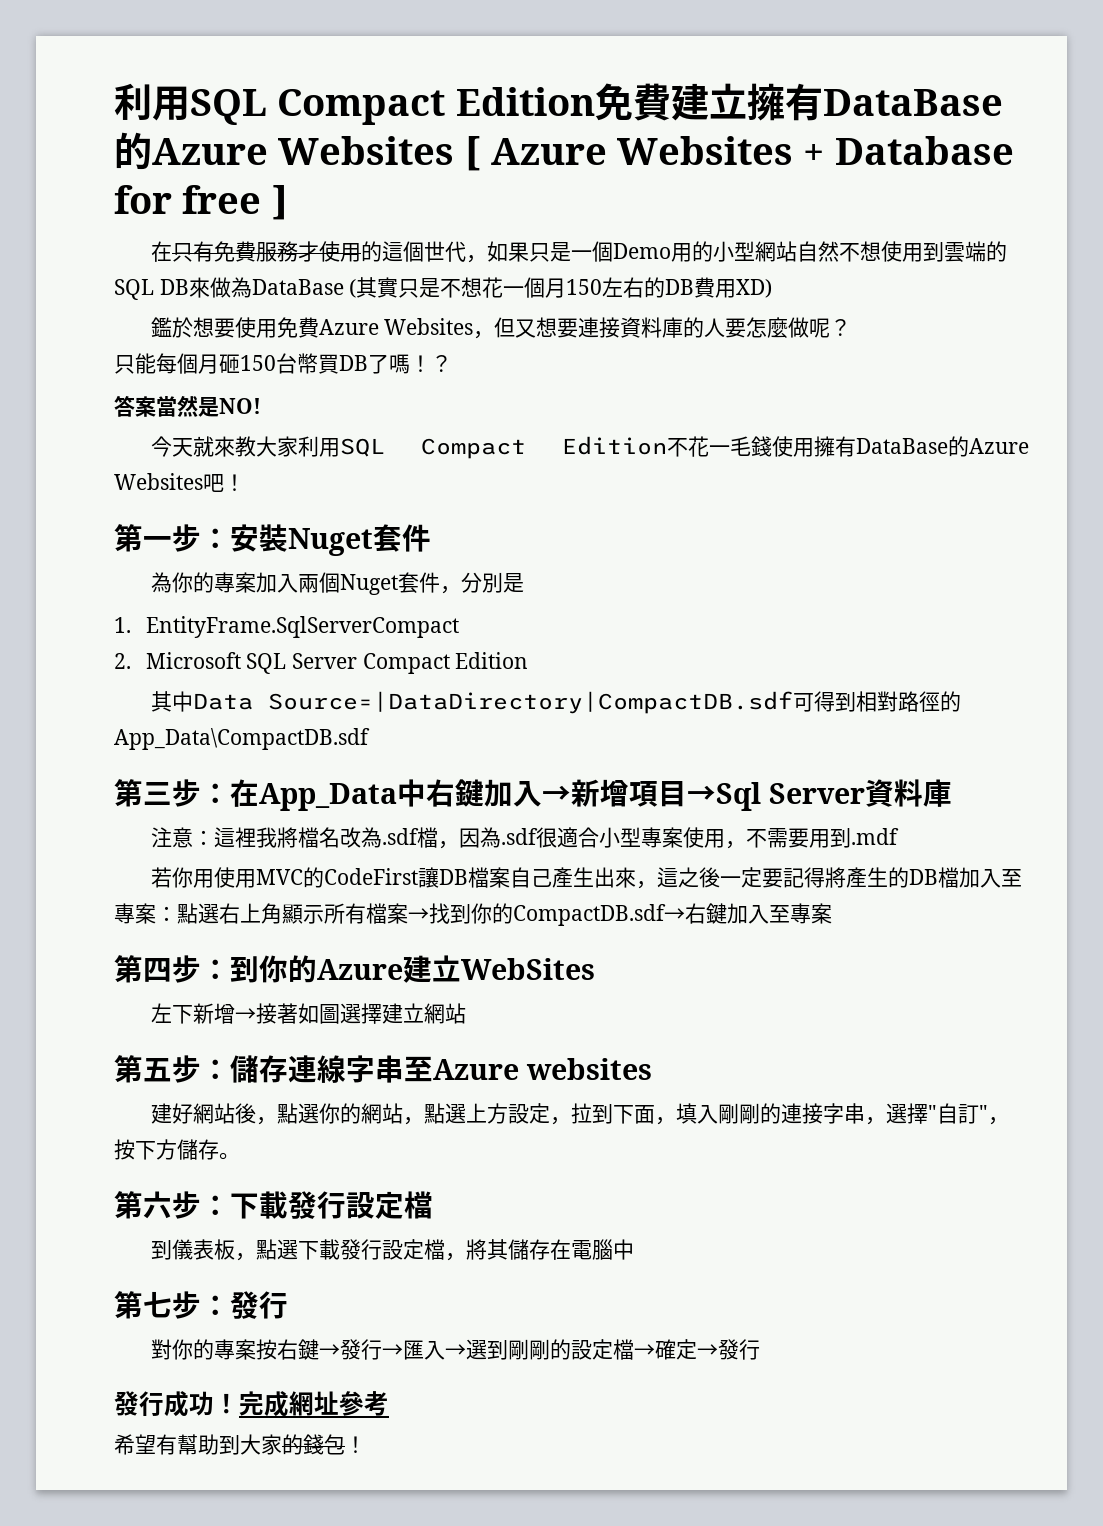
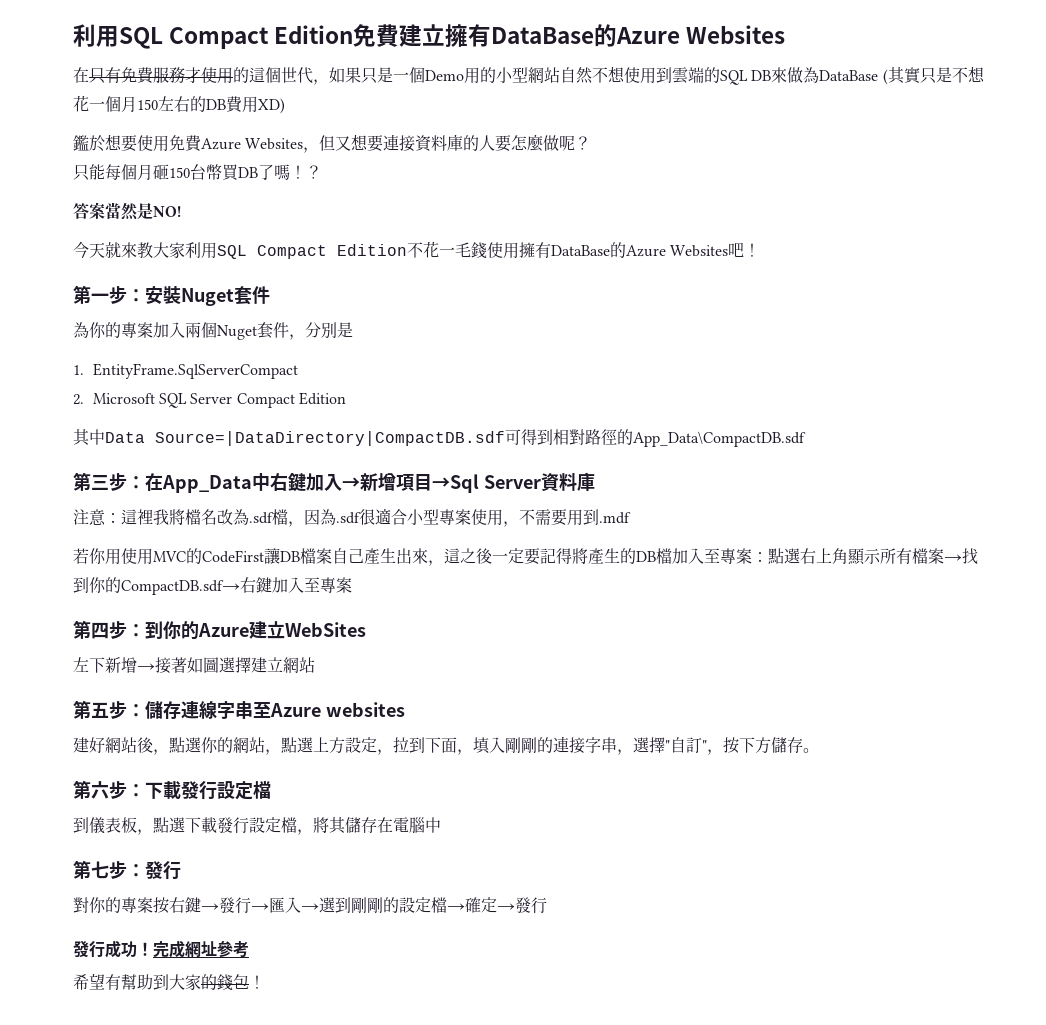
[464,136,1014,171] [114,185,288,220] [ Azure Websites + Database for free ] -> (786, 34) none

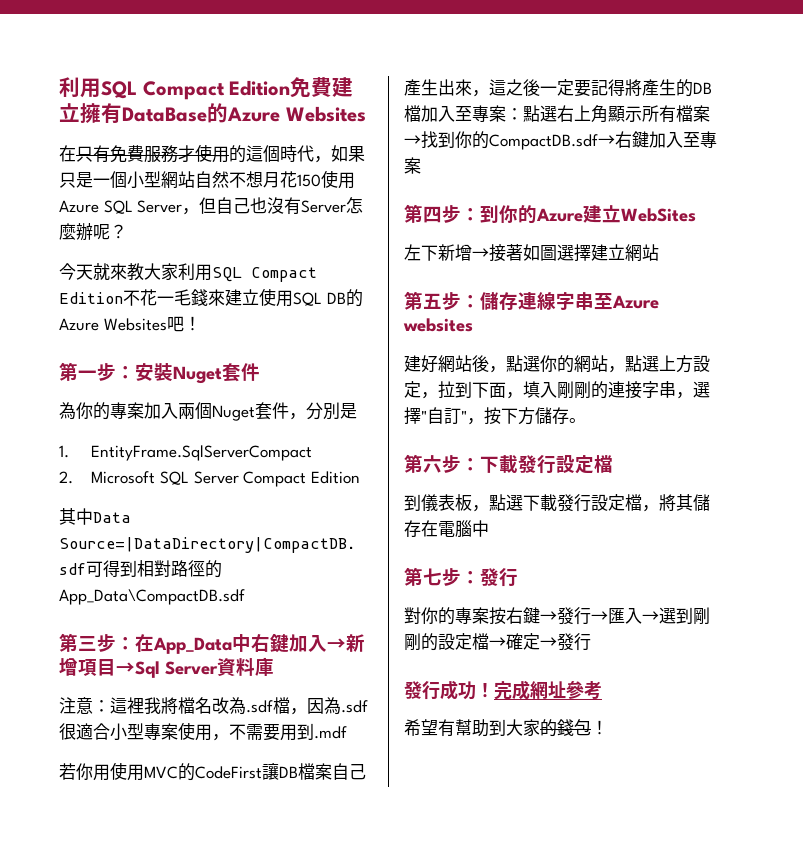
[281,67,297,83] 世 -> [280,145,297,162] 時
[425,67,496,84] Demo用的 -> (127, 179) none
[624,66,985,85] [73,95,285,114] [73,134,592,153] [73,164,322,181] [73,202,181,220] 使用到雲端的SQL DB來做為DataBase (其實只是不想花一個月150左右的DB費用XD) // 鑑於想要使用免費Azure Websites，但又想要連接資料庫的人要怎麼做呢？ // 只能每個月砸150台幣買DB了嗎！？ // 答案當然是NO! -> [263,170,355,189] [59,197,364,215] [59,223,127,241] 月花150使用Azure SQL Server，但自己也沒有Server怎麼辦呢？
[487,242,610,259] 使用擁有DataBase -> [208,288,346,307] 來建立使用SQL DB

